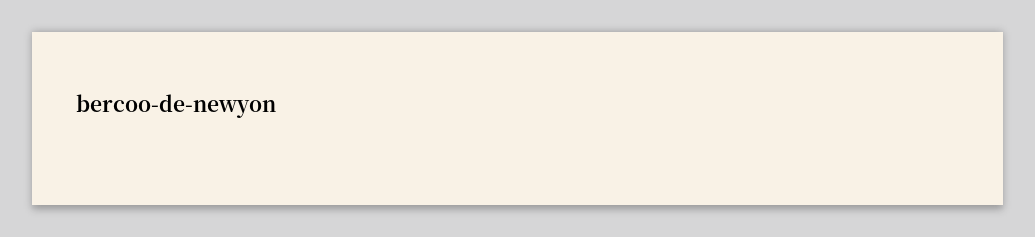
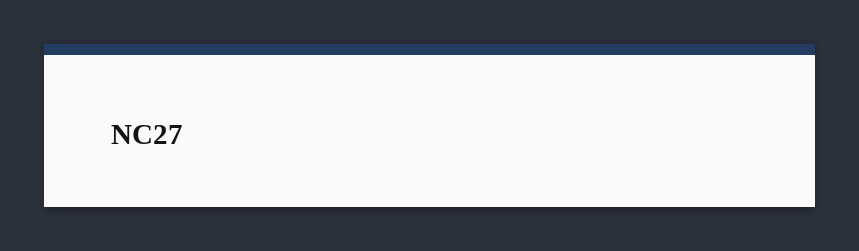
[76,94,276,118] bercoo-de-newyon -> [111,125,183,144] NC27

